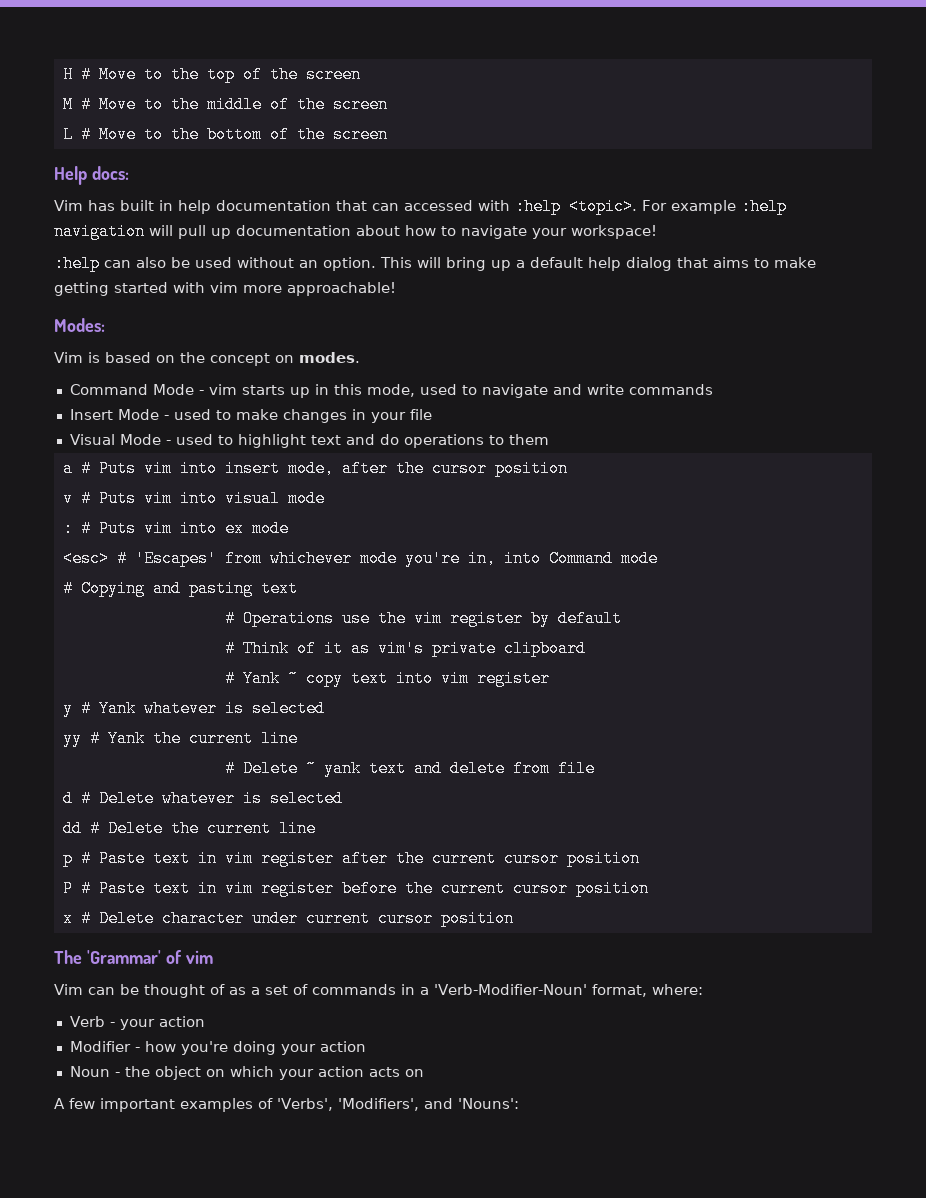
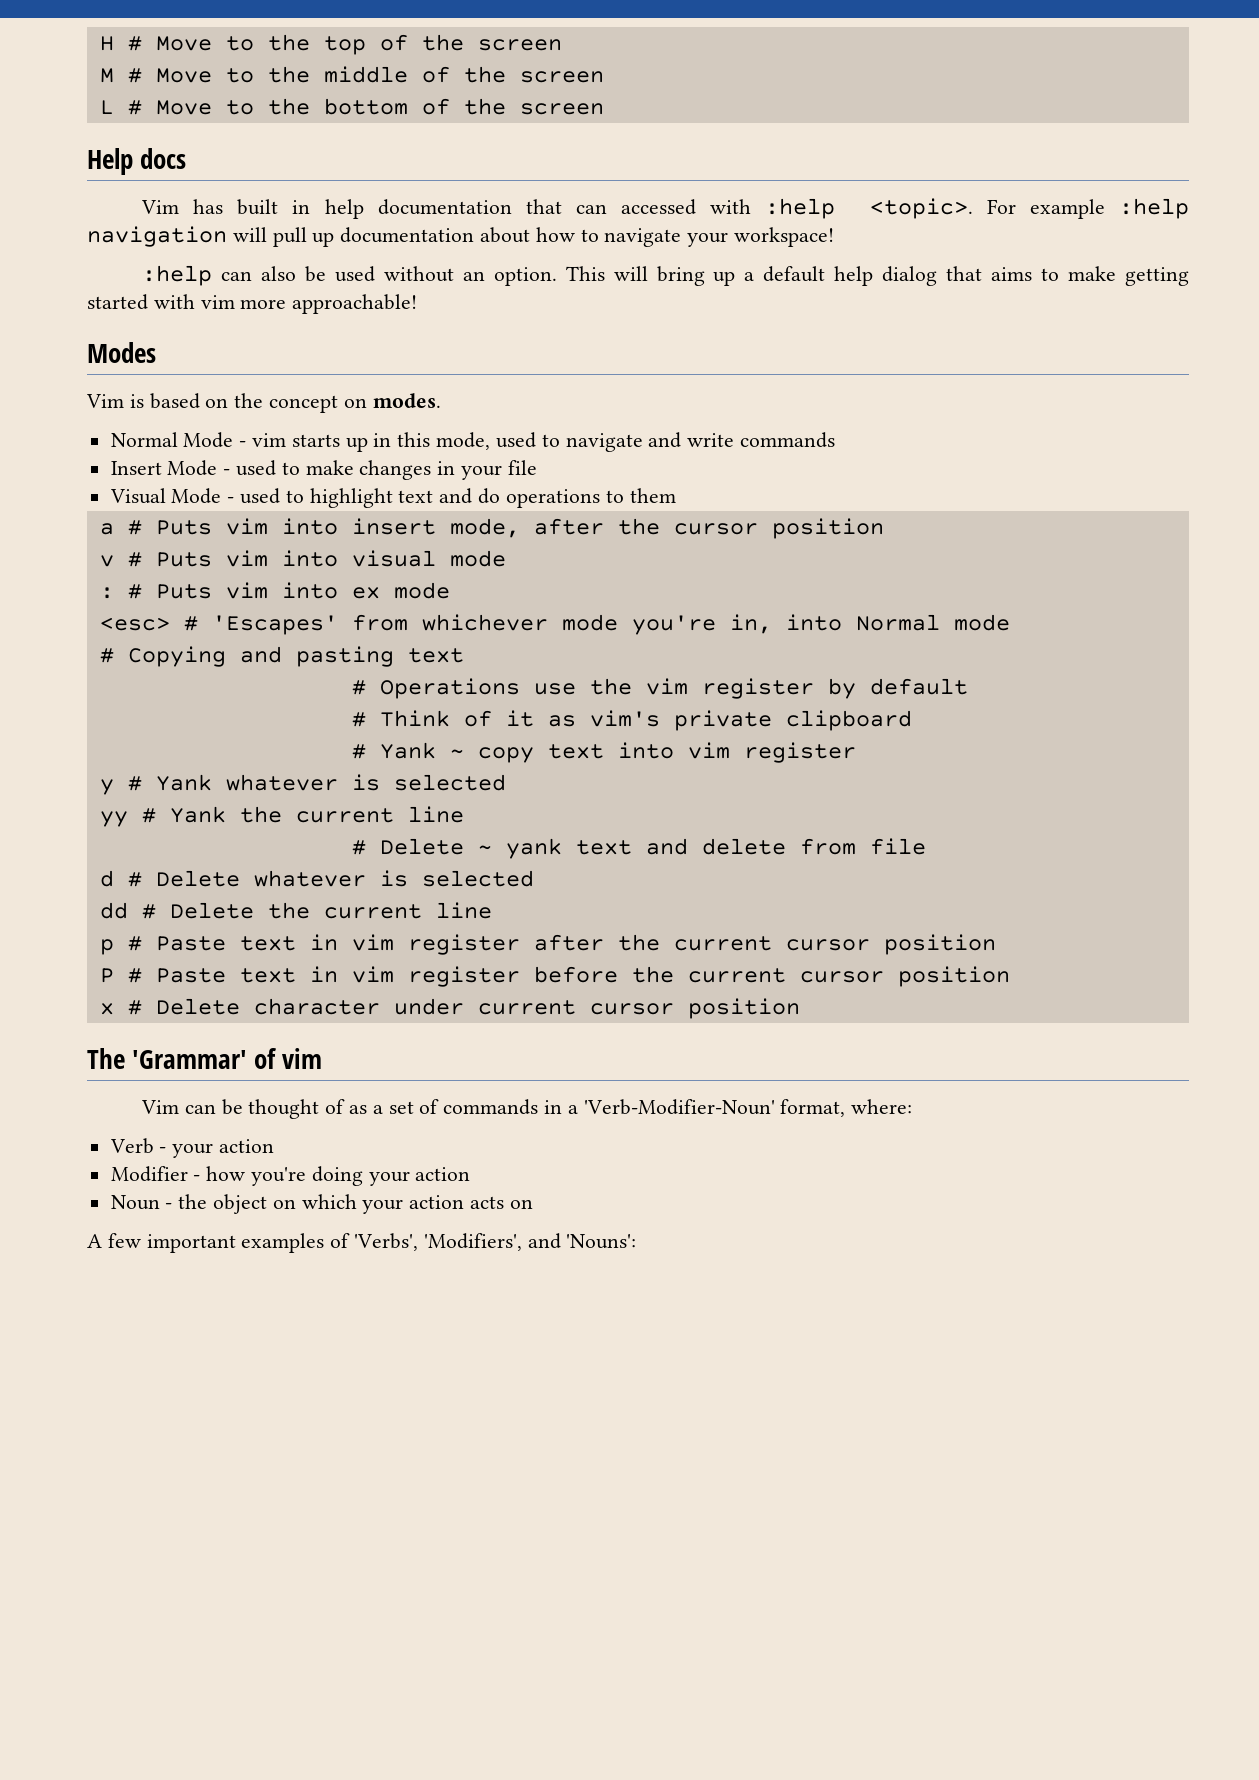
[91,166,129,180] docs: -> [140,148,187,169] docs
[54,318,105,332] Modes: -> [87,342,156,363] Modes
[69,384,148,395] Command -> [110,432,178,447] Normal
[548,550,613,567] Command -> [855,614,940,631] Normal

